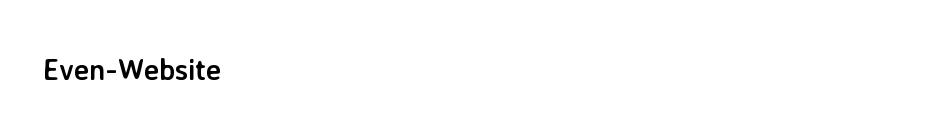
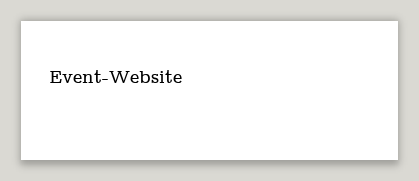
[43,58,221,80] Even-Website -> [49,70,182,83] Event-Website

